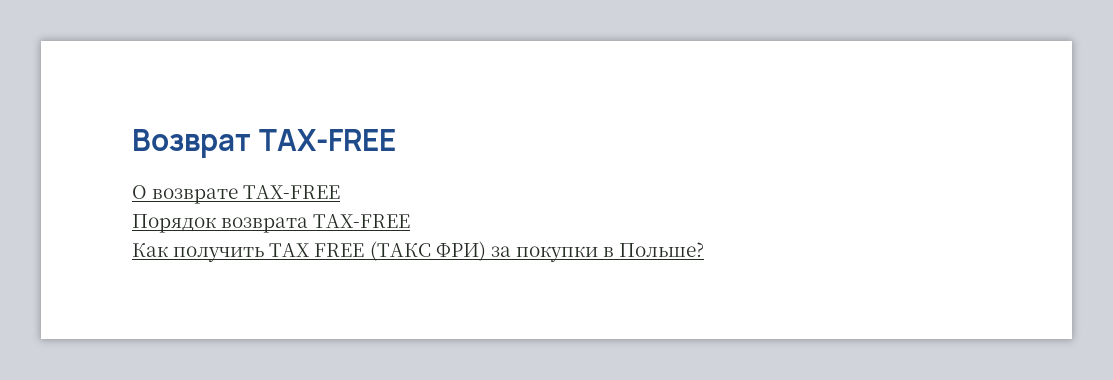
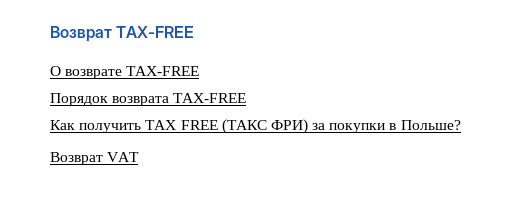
(705, 249) none -> [50,152,140,165] // Возврат VAT

